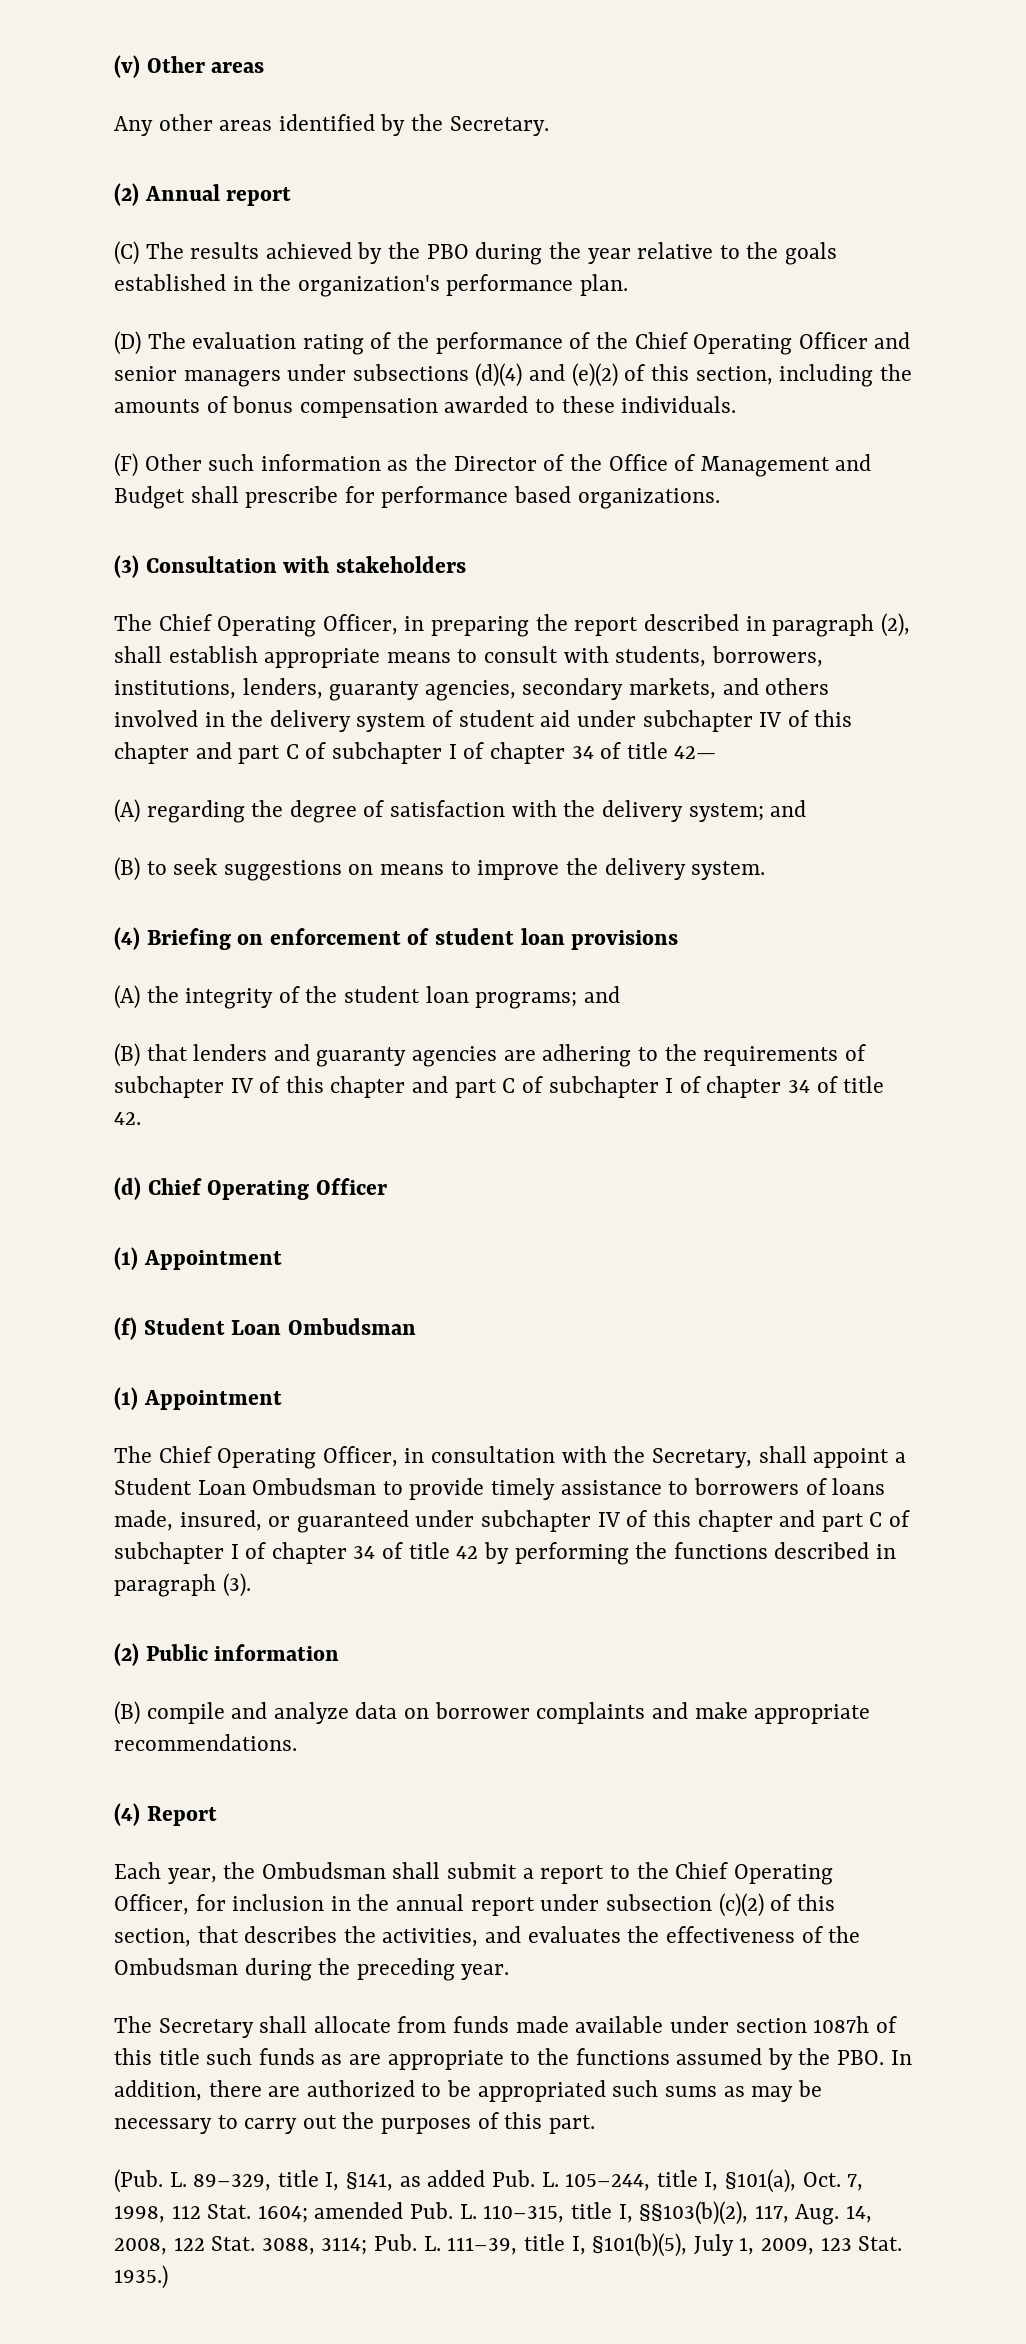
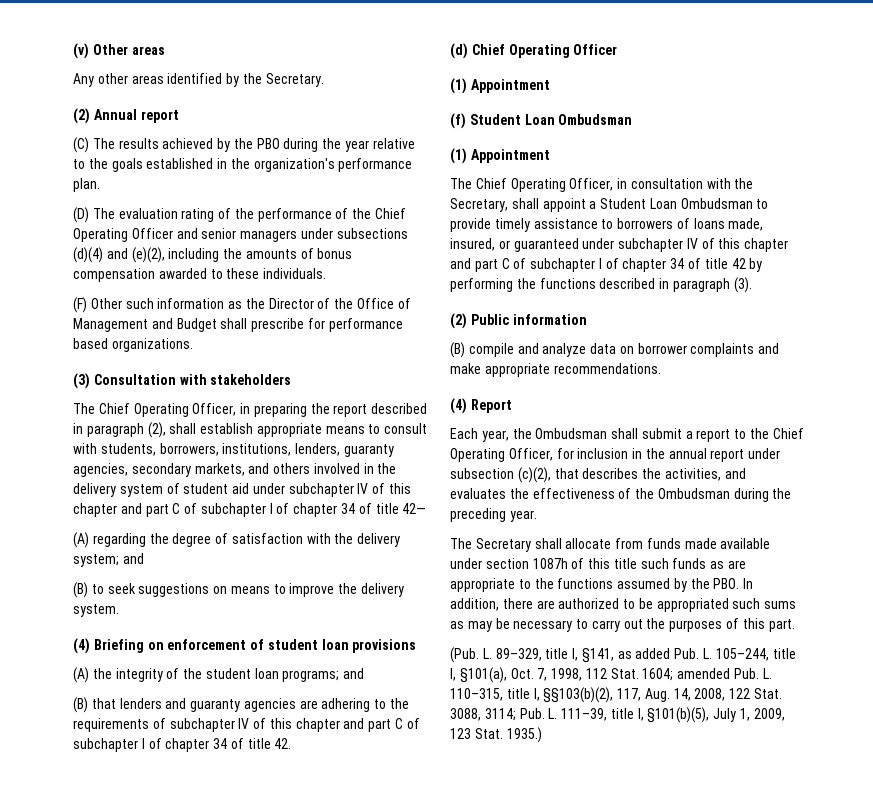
[571,363,773,387] (e)(2) of this section, -> [131,247,165,263] (e)(2),
[718,1893,835,1917] [114,1928,191,1947] (c)(2) of this section, -> [517,467,551,483] (c)(2),

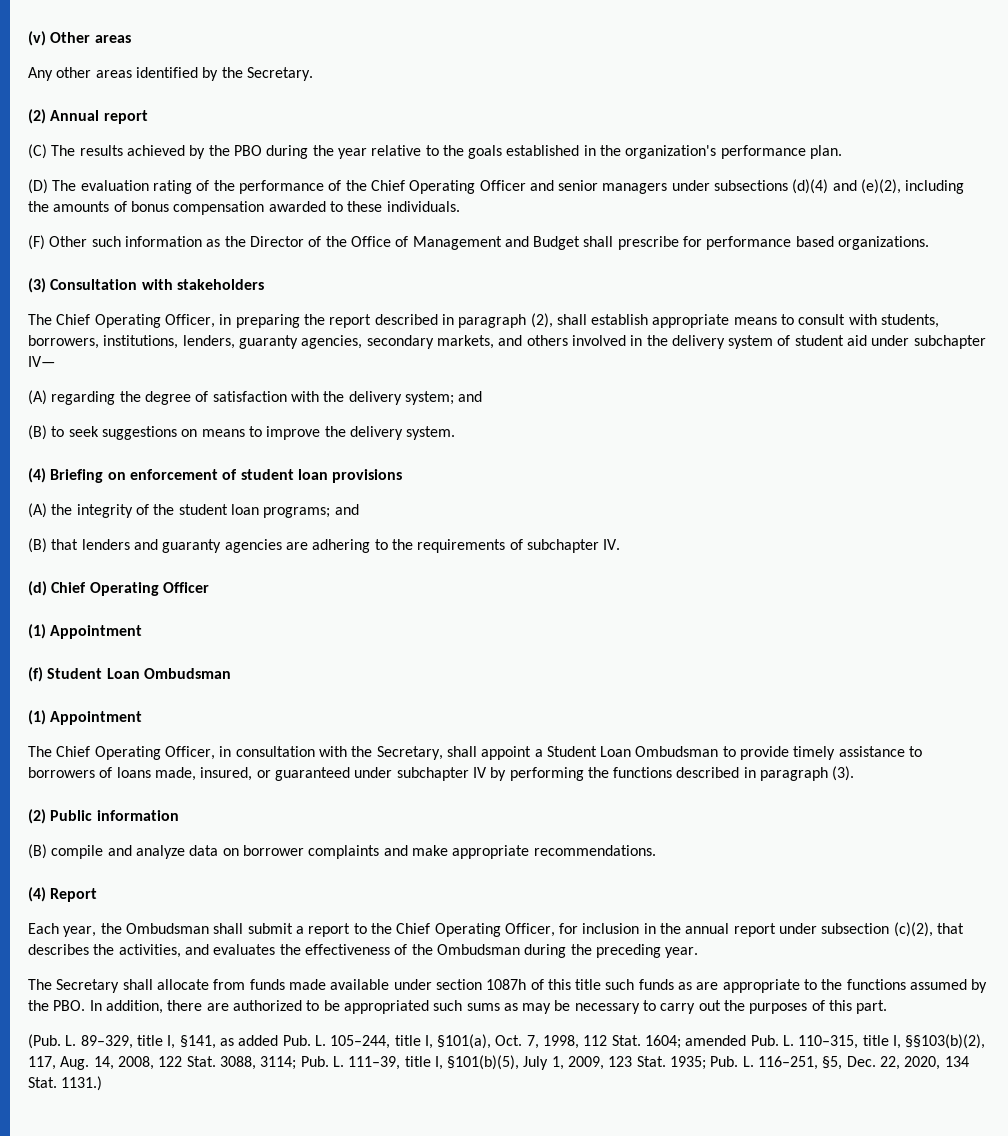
[357,483,412,494] [73,503,427,517] IV of this chapter and part C of subchapter I of chapter 34 of title 42— -> [28,356,55,367] IV—
[238,718,420,732] [73,738,292,752] IV of this chapter and part C of subchapter I of chapter 34 of title 42. -> [603,539,621,550] IV.
[701,238,789,252] [450,258,746,272] of this chapter and part C of subchapter I of chapter 34 of title 42 -> (487, 772) none
[506,727,542,743] 1935.) -> [670,1056,969,1070] [28,1076,103,1091] 1935; Pub. L. 116–251, §5, Dec. 22, 2020, 134 Stat. 1131.)

